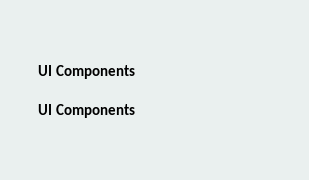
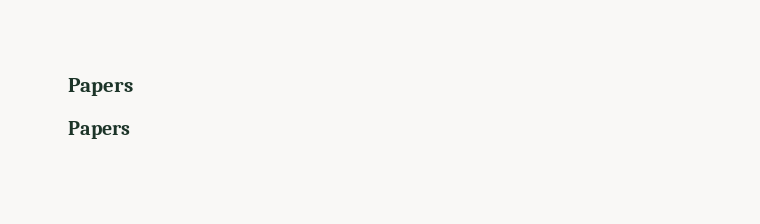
[38,65,136,79] [38,104,135,118] UI Components // UI Components -> [68,78,133,96] [68,121,130,139] Papers // Papers

